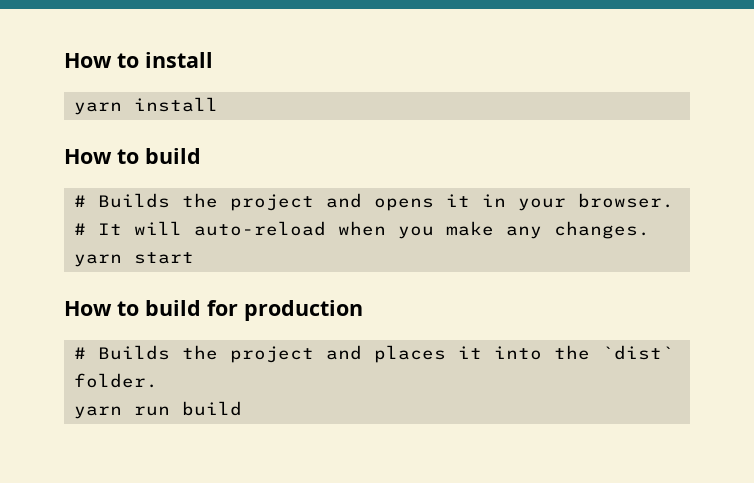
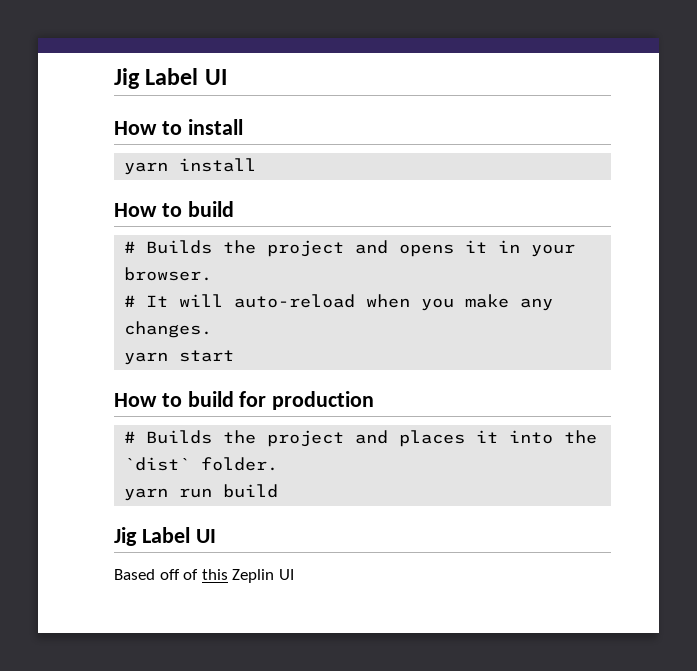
(64, 60) none -> [114,68,227,89] Jig Label UI //
(242, 408) none -> [114,527,216,546] [114,569,294,583] // Jig Label UI // Based off of this Zeplin UI

